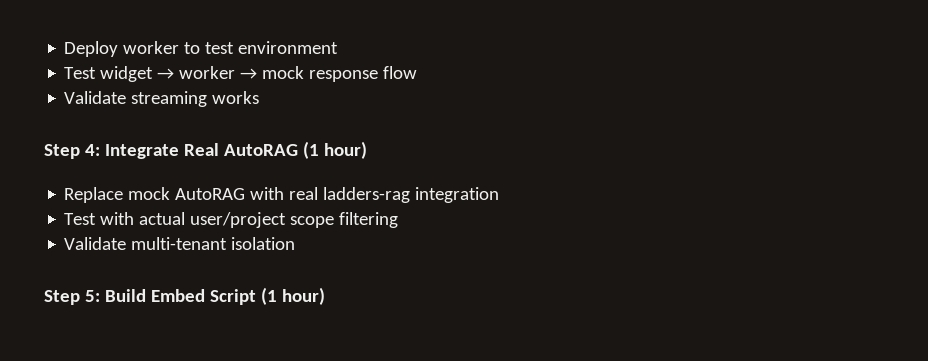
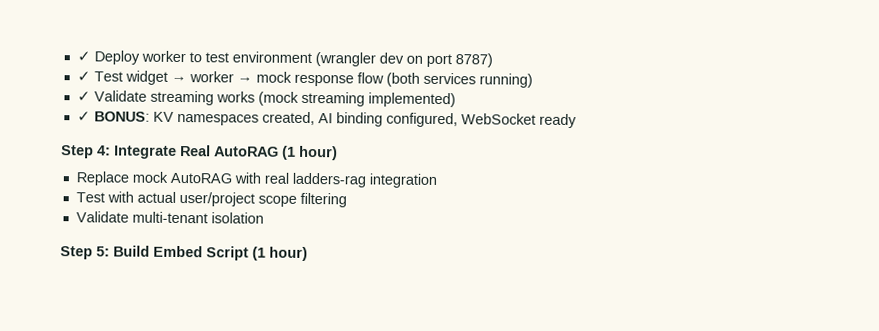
(64, 49) none -> [76,51,91,62] ✓
(339, 47) // -> [314,52,493,68] [76,71,91,82] (wrangler dev on port 8787) // ✓
(418, 72) // -> [385,72,533,88] [76,91,91,102] (both services running) // ✓
(260, 97) none -> [257,91,456,108] [76,111,577,129] (mock streaming implemented) // ✓ BONUS: KV namespaces created, AI binding configured, WebSocket ready

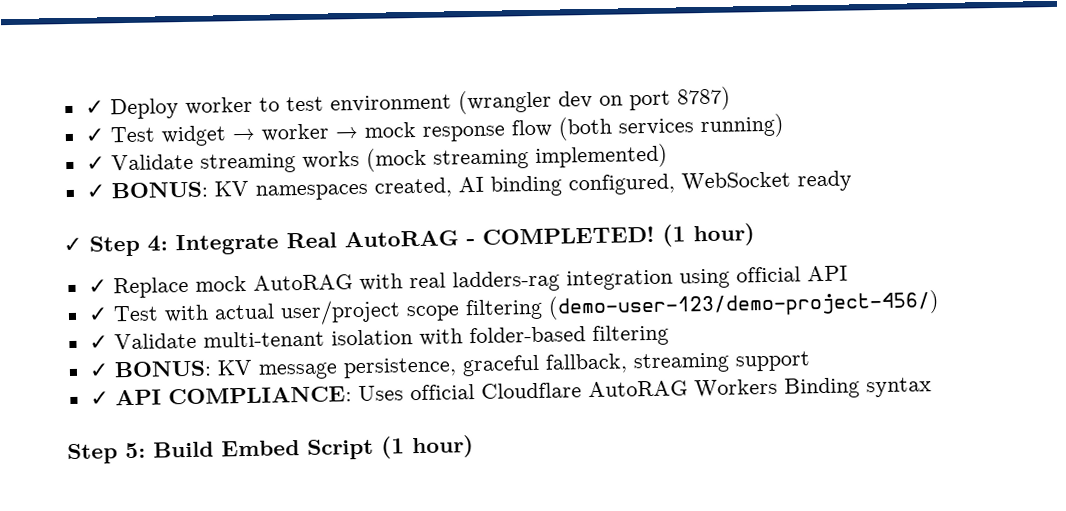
(577, 121) none -> [63,237,82,253] ✓
(279, 151) none -> [466,225,655,246] - COMPLETED!
(338, 153) none -> [87,279,107,294] ✓
(437, 180) // -> [678,265,848,289] [87,307,108,322] using official API // ✓
(347, 200) // -> [547,289,940,320] [88,335,108,350] (demo-user-123/demo-project-456/) // ✓
(264, 218) none -> [418,324,669,347] [88,351,811,380] [89,377,932,406] with folder-based filtering // ✓ BONUS: KV message persistence, graceful fallback, streaming support // ✓ API COMPLIANCE: Uses official Cloudflare AutoRAG Workers Binding syntax

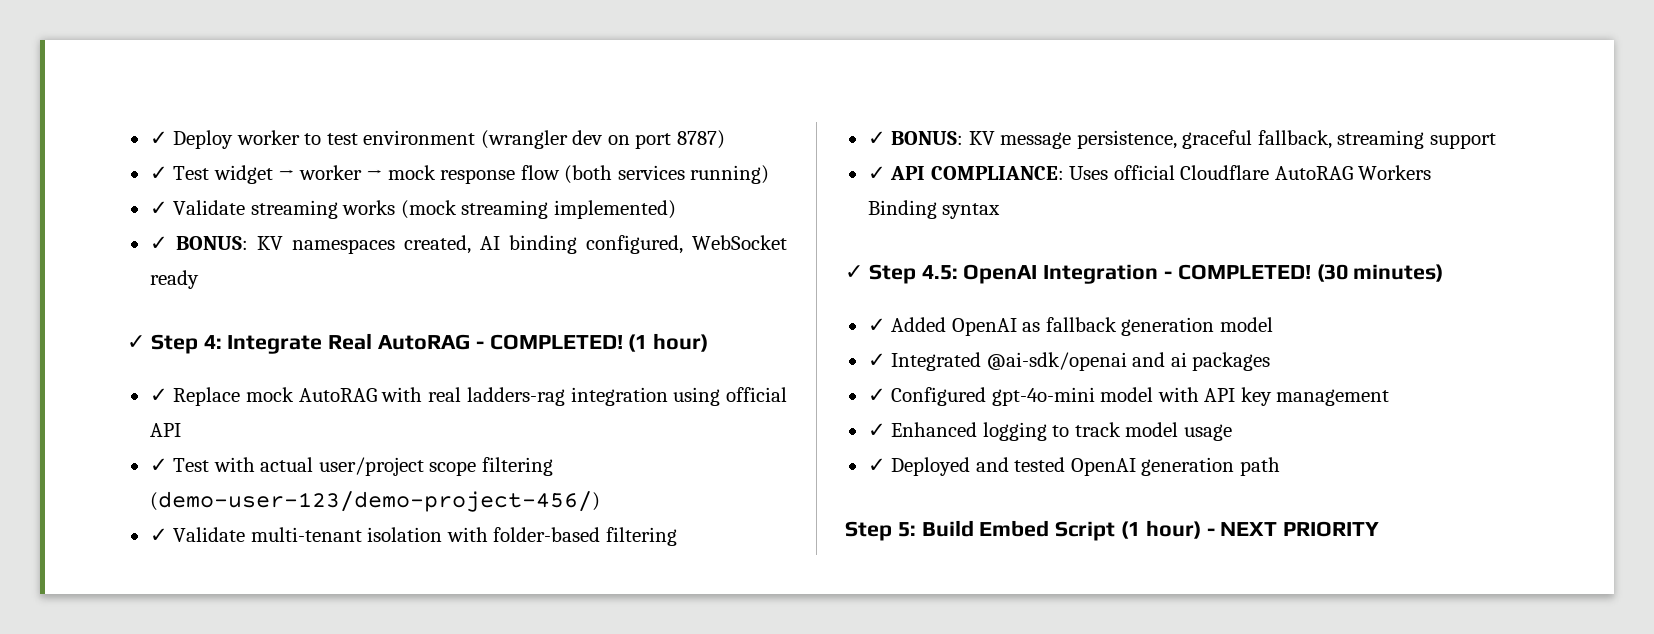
(932, 387) none -> [845,264,1444,284] [867,317,1273,336] [867,352,1271,371] [867,387,1390,406] [867,422,1232,441] [867,457,1280,476] // ✓ Step 4.5: OpenAI Integration - COMPLETED! (30 minutes) // ✓ Added OpenAI as fallback generation model // ✓ Integrated @ai-sdk/openai and ai packages // ✓ Configured gpt-4o-mini model with API key management // ✓ Enhanced logging to track model usage // ✓ Deployed and tested OpenAI generation path
(474, 447) none -> [1206,521,1380,537] - NEXT PRIORITY

